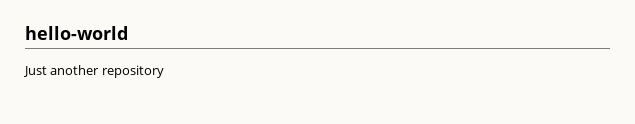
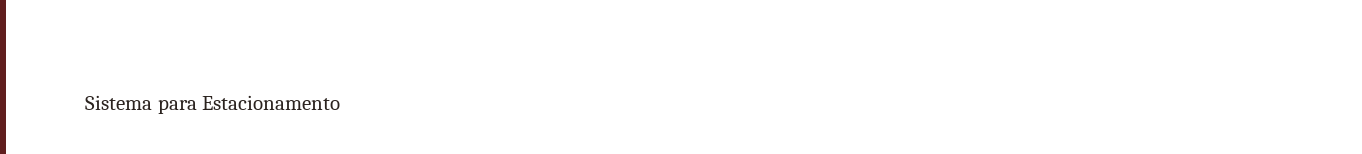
[25,26,128,40] [23,65,164,78] hello-world // Just another repository -> [85,95,341,114] Sistema para Estacionamento

